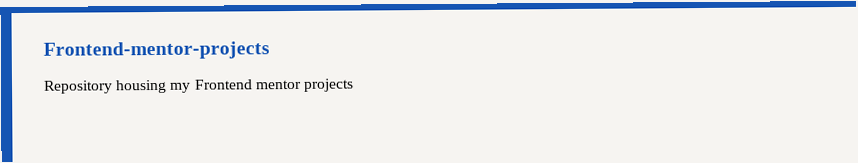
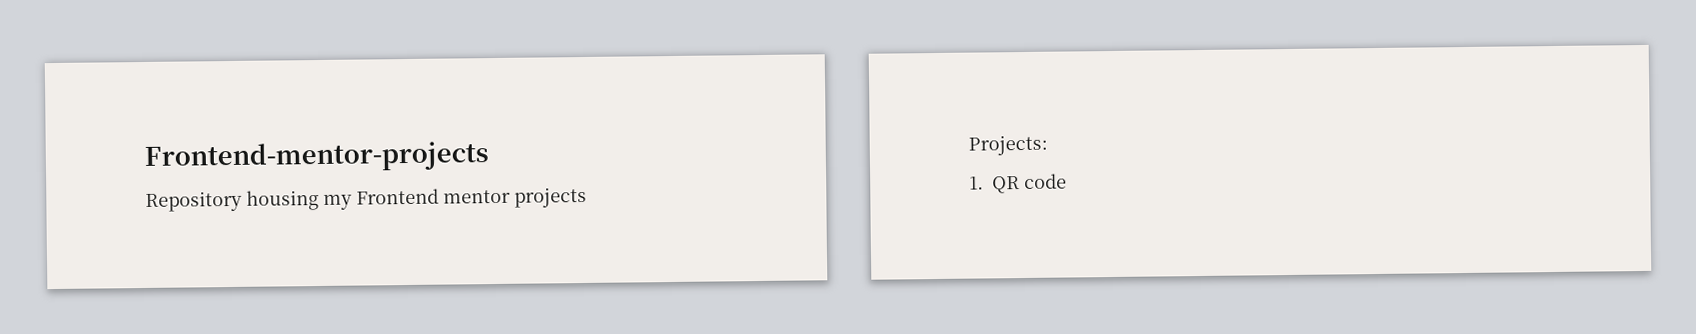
(354, 85) none -> [968,134,1048,156] [969,173,1068,194] // Projects: // 1. QR code

